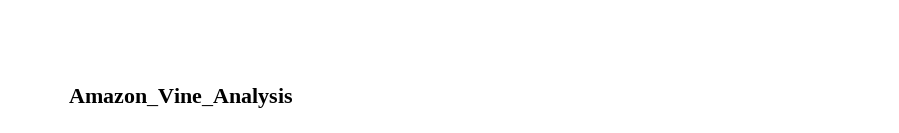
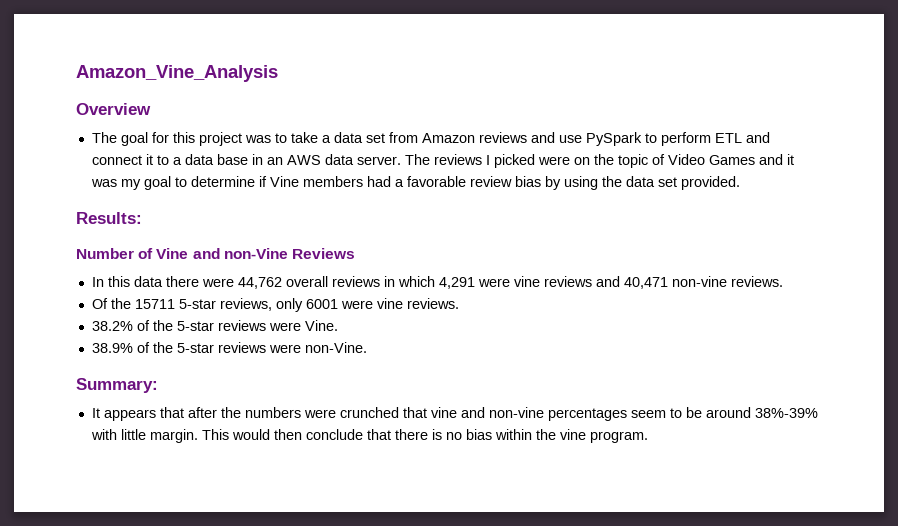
(293, 98) none -> [76,103,151,115] [91,132,770,146] [91,154,794,168] [90,176,740,190] [76,212,142,224] [76,248,355,259] [91,276,783,289] [91,298,459,312] [91,320,338,331] [91,342,367,353] [76,378,158,393] [91,407,818,421] [90,429,648,443] // Overview // The goal for this project was to take a data set from Amazon reviews and use PySpark to perform ETL and connect it to a data base in an AWS data server. The reviews I picked were on the topic of Video Games and it was my goal to determine if Vine members had a favorable review bias by using the data set provided. // Results: // Number of Vine and non-Vine Reviews // In this data there were 44,762 overall reviews in which 4,291 were vine reviews and 40,471 non-vine reviews. // Of the 15711 5-star reviews, only 6001 were vine reviews. // 38.2% of the 5-star reviews were Vine. // 38.9% of the 5-star reviews were non-Vine. // Summary: // It appears that after the numbers were crunched that vine and non-vine percentages seem to be around 38%-39% with little margin. This would then conclude that there is no bias within the vine program.

